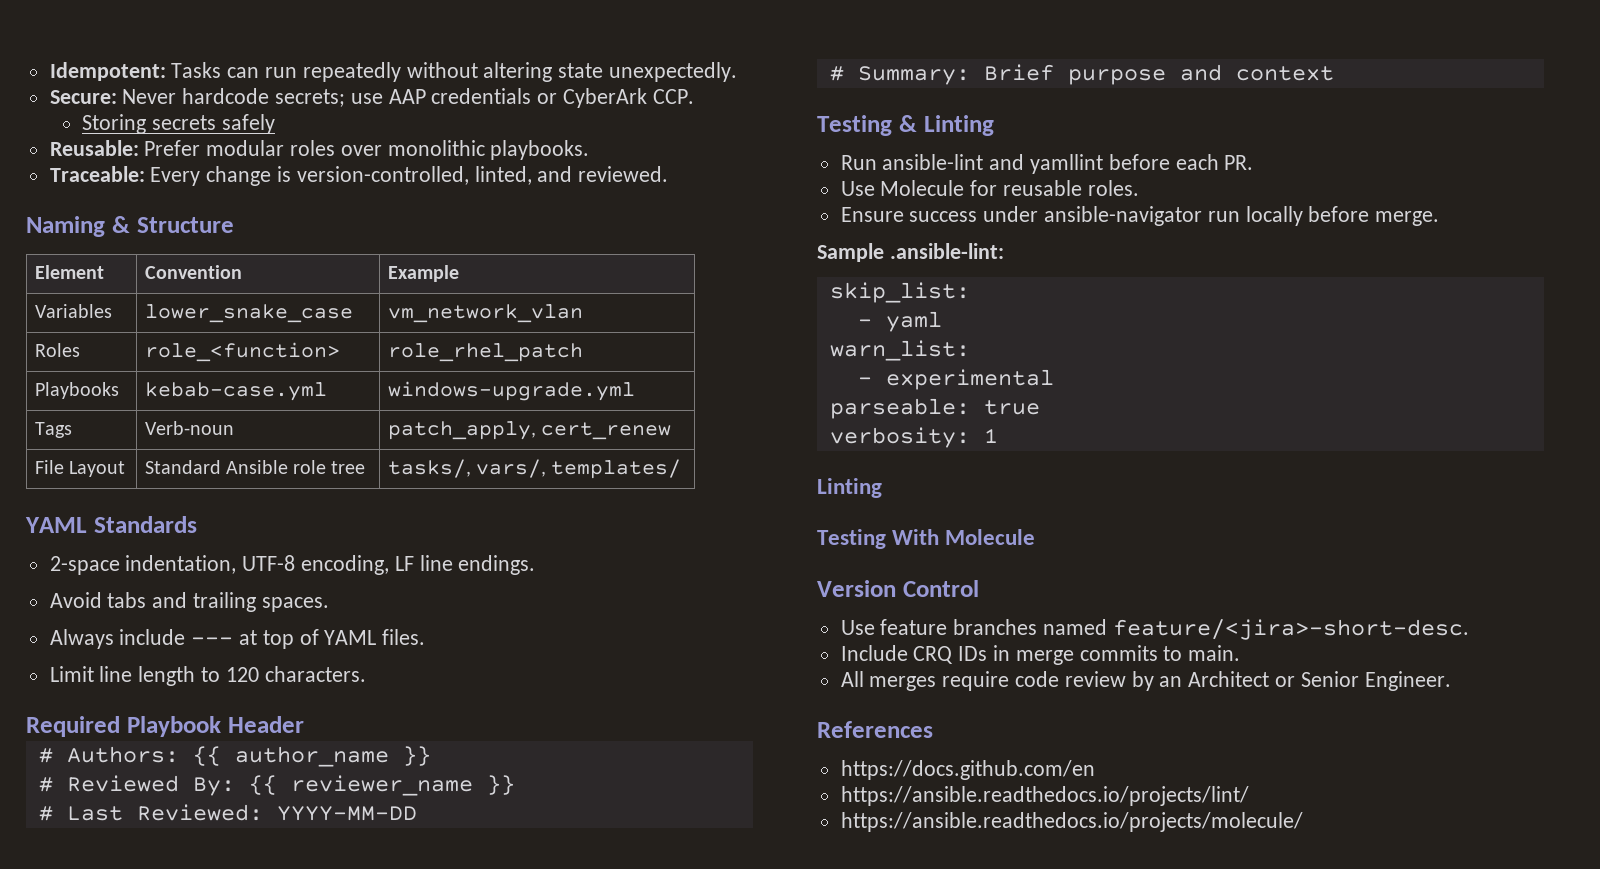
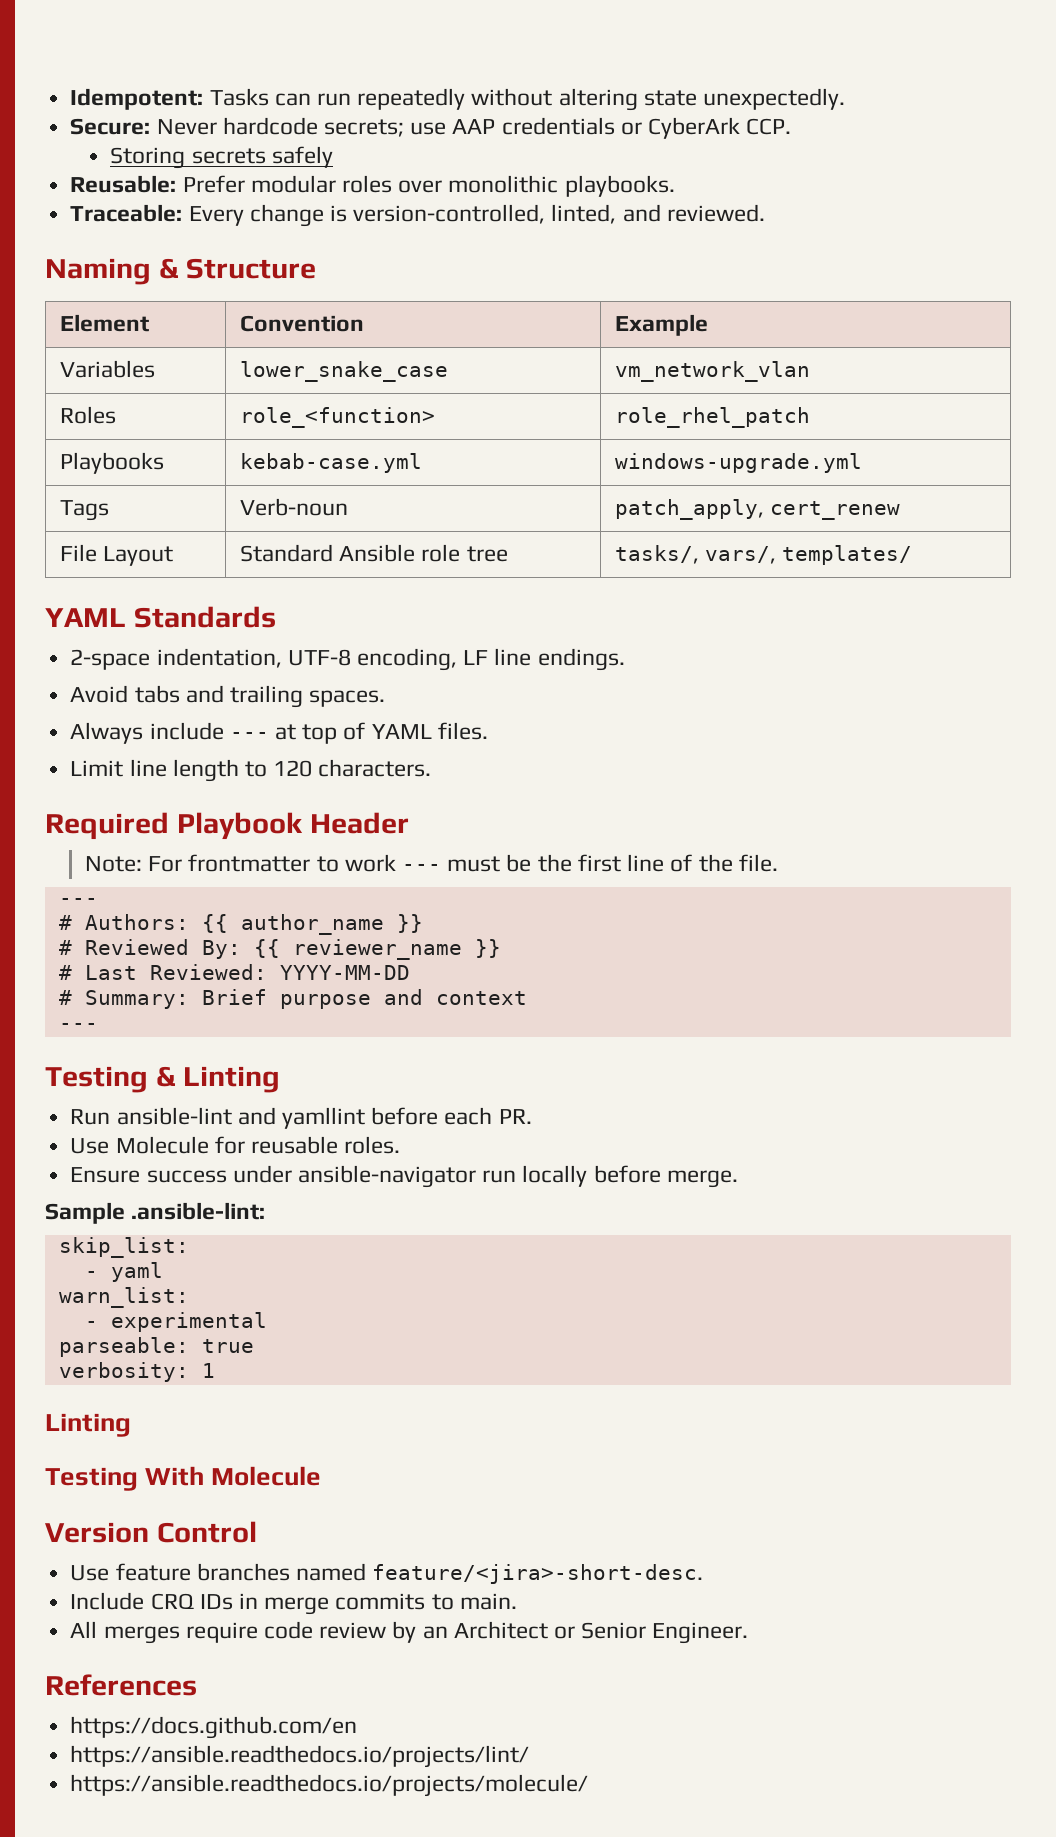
(304, 724) none -> [84,854,778,872] [58,898,98,905] // Note: For frontmatter to work --- must be the first line of the file. // ---
(1334, 73) none -> [58,1023,98,1030] // ---

